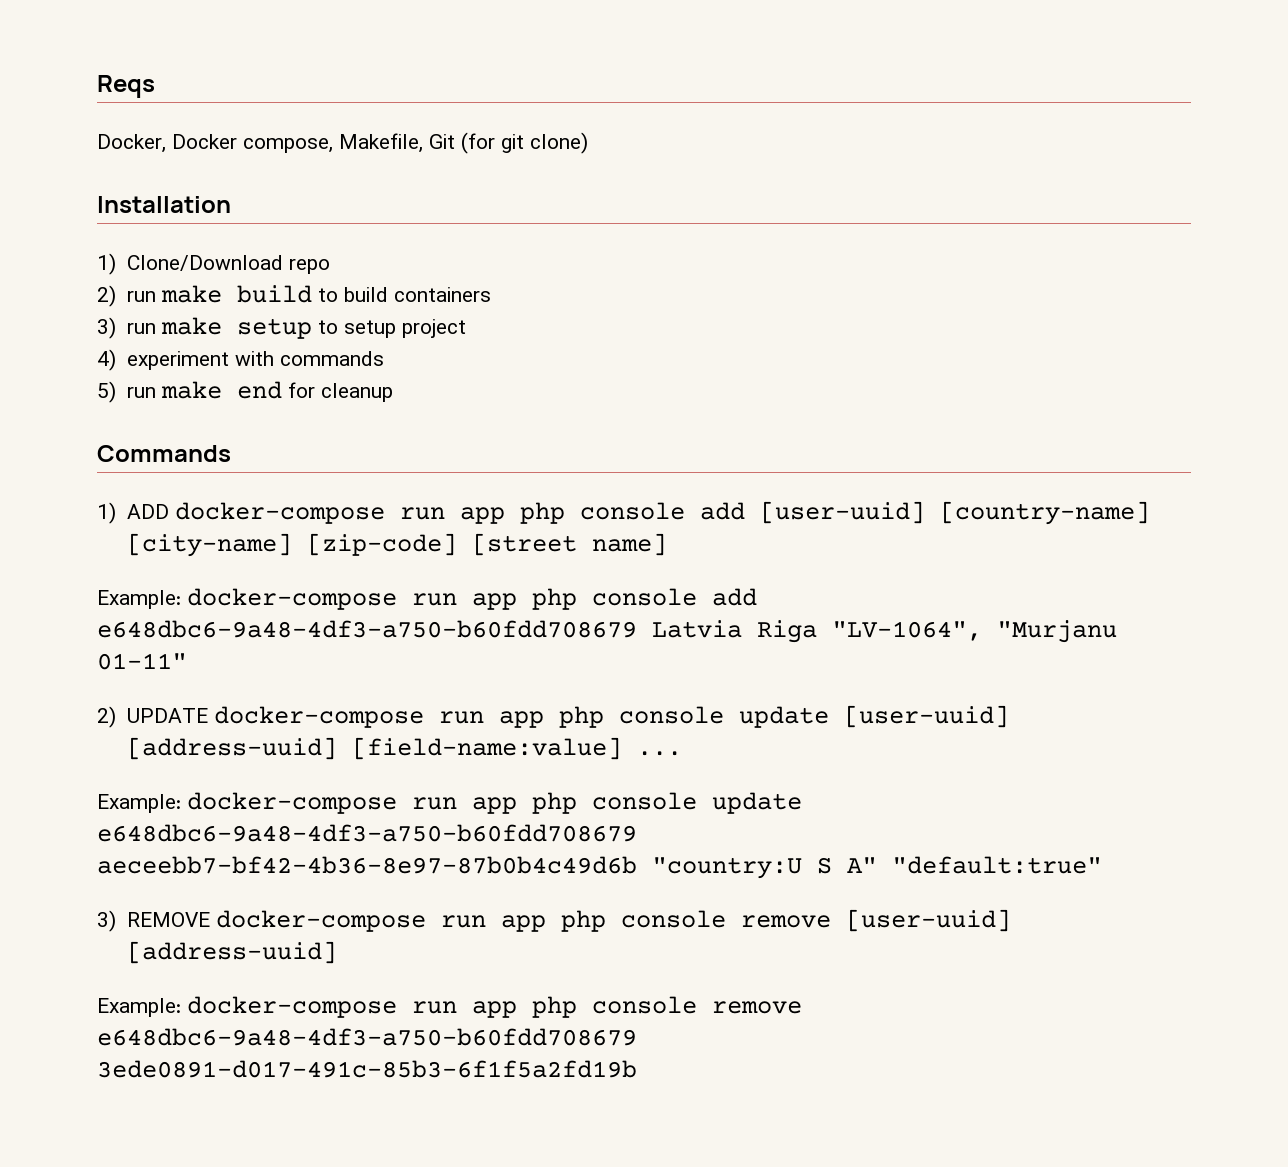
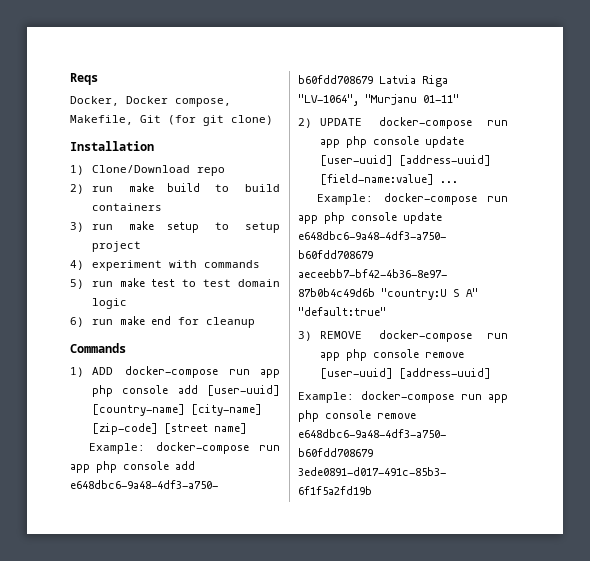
(222, 390) none -> [150,279,280,287] [91,298,127,309] [70,316,145,327] test to test domain logic // 6) run make

